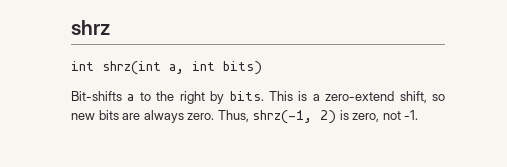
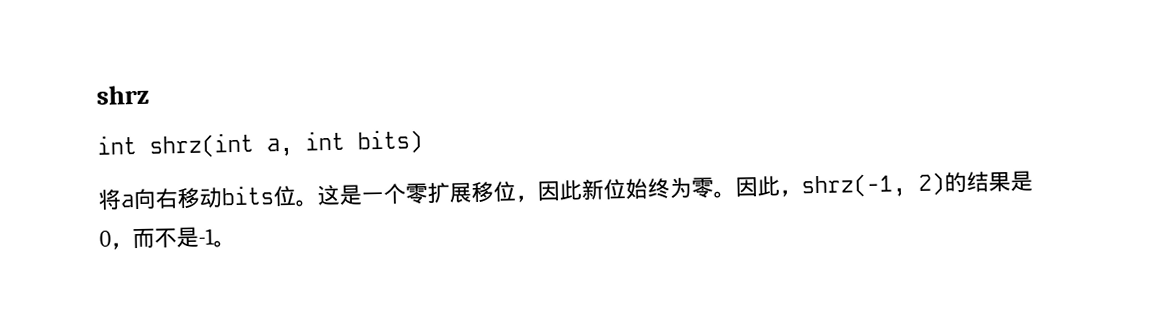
[71,91,445,104] [71,110,419,124] Bit-shifts a to the right by bits. This is a zero-extend shift, so new bits are always zero. Thus, shrz(-1, 2) is zero, not -1. -> [98,170,1033,210] [99,226,236,250] 将a向右移动bits位。这是一个零扩展移位，因此新位始终为零。因此，shrz(-1, 2)的结果是0，而不是-1。

